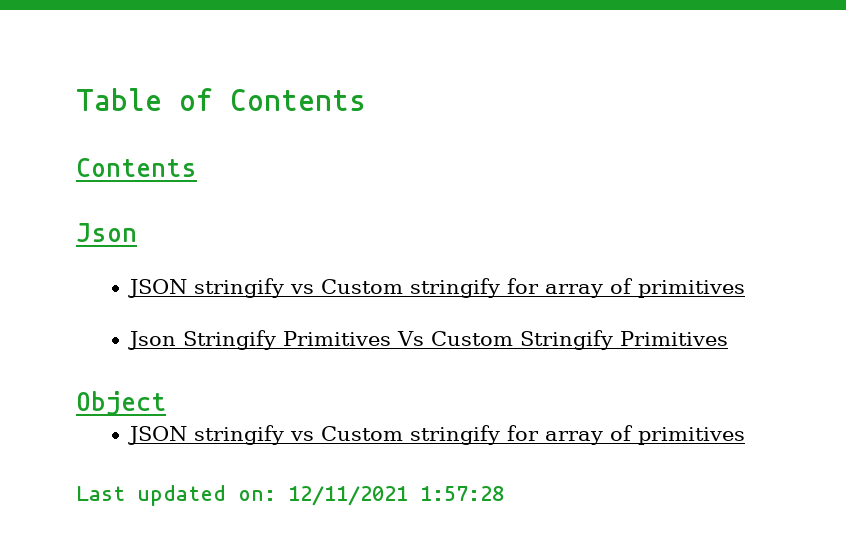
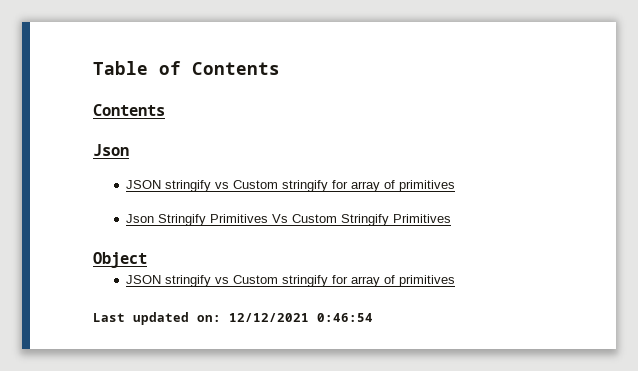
[288,486,504,506] 12/11/2021 1:57:28 -> [229,313,373,322] 12/12/2021 0:46:54

